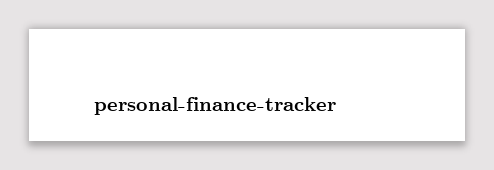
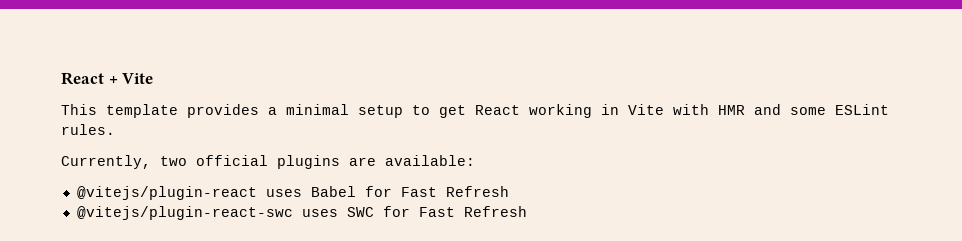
[94,97,336,115] personal-finance-tracker -> [61,72,154,85] [61,104,889,118] [61,124,115,135] [61,155,475,169] [76,186,509,200] [76,206,527,220] React + Vite // This template provides a minimal setup to get React working in Vite with HMR and some ESLint rules. // Currently, two official plugins are available: // @vitejs/plugin-react uses Babel for Fast Refresh // @vitejs/plugin-react-swc uses SWC for Fast Refresh

